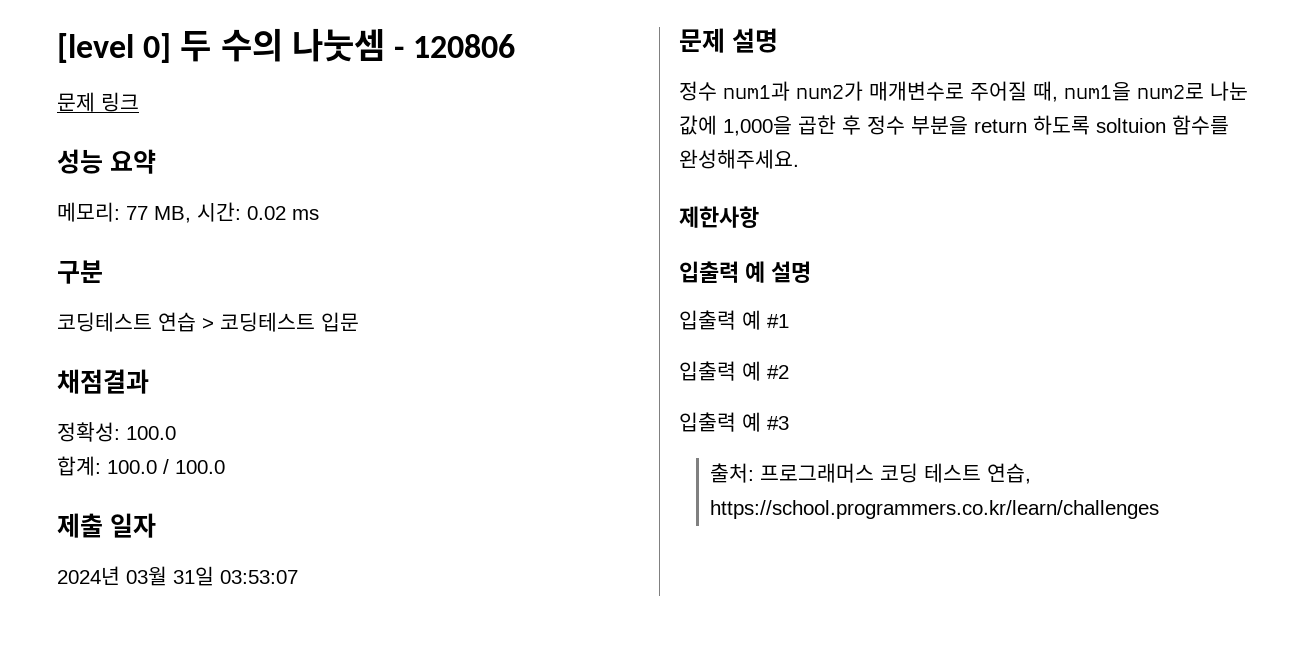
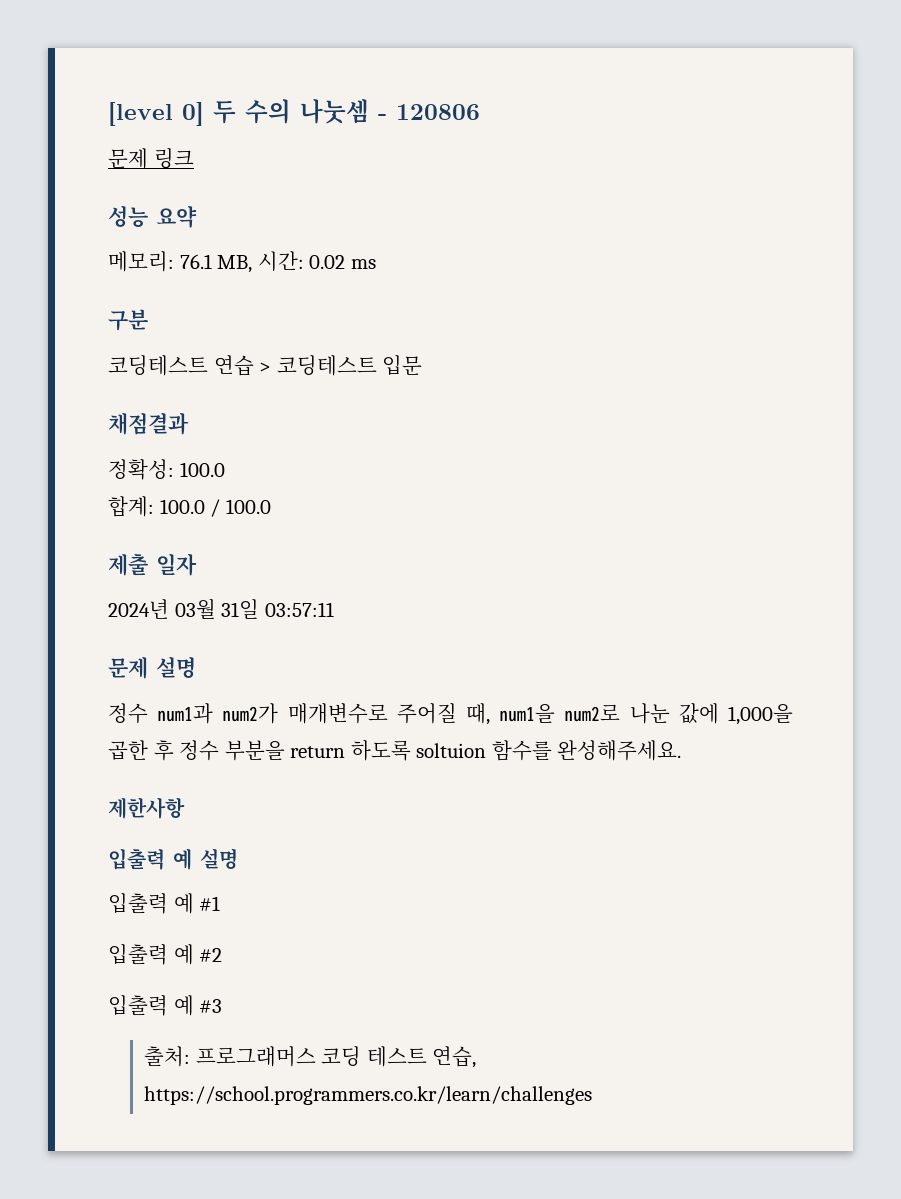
[126,206,148,220] 77 -> [179,254,212,269] 76.1
[220,570,298,584] 03:53:07 -> [264,602,334,617] 03:57:11

